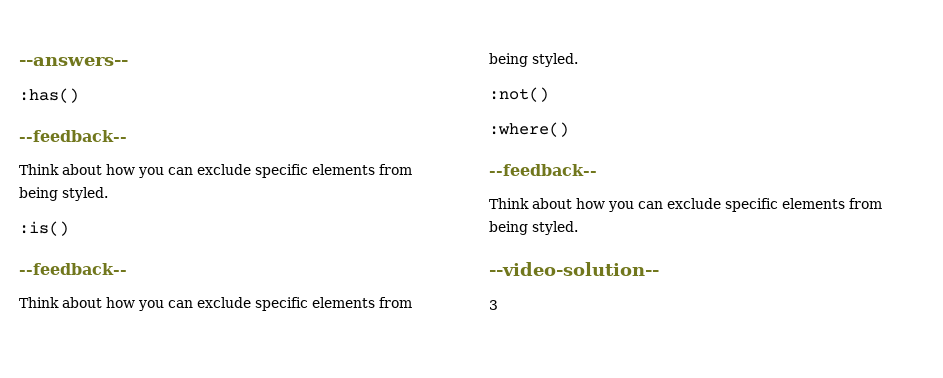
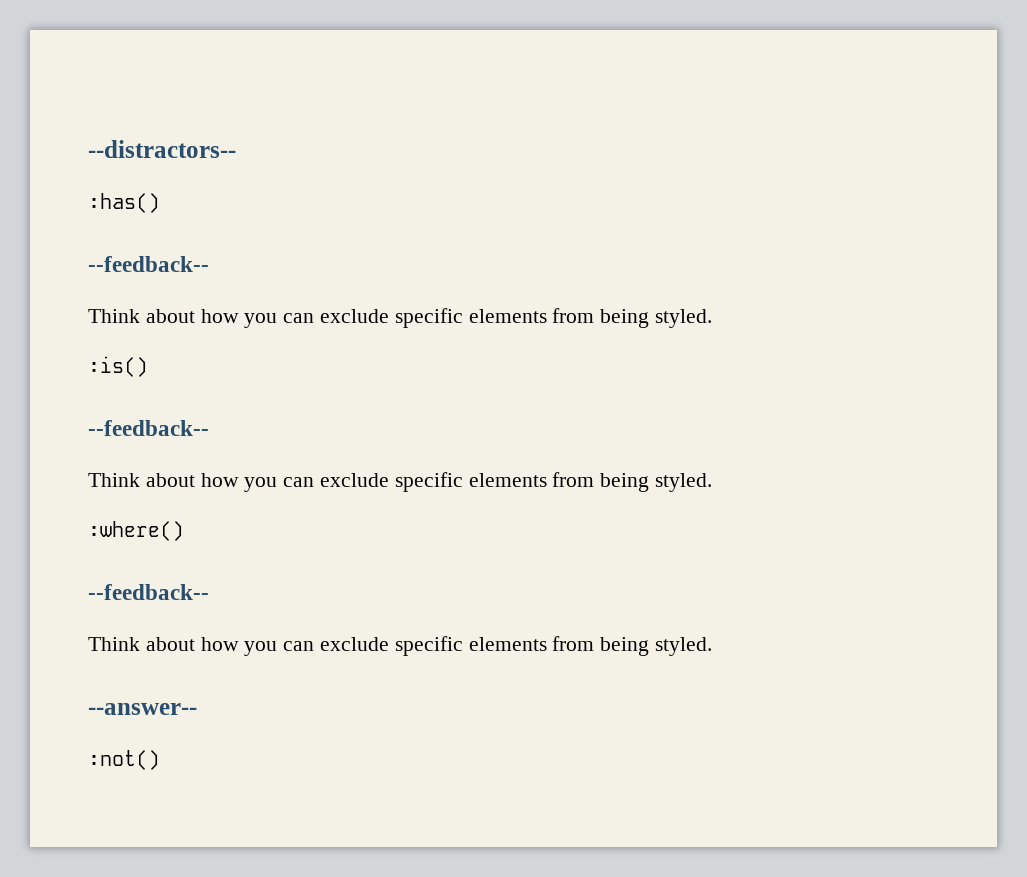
[19,57,128,66] --answers-- -> [88,140,236,158] --distractors--
[489,87,549,102] // :not() -> (713, 482) none
[489,262,659,276] [489,300,498,310] --video-solution-- // 3 -> [88,703,197,715] [88,750,160,770] --answer-- // :not()

